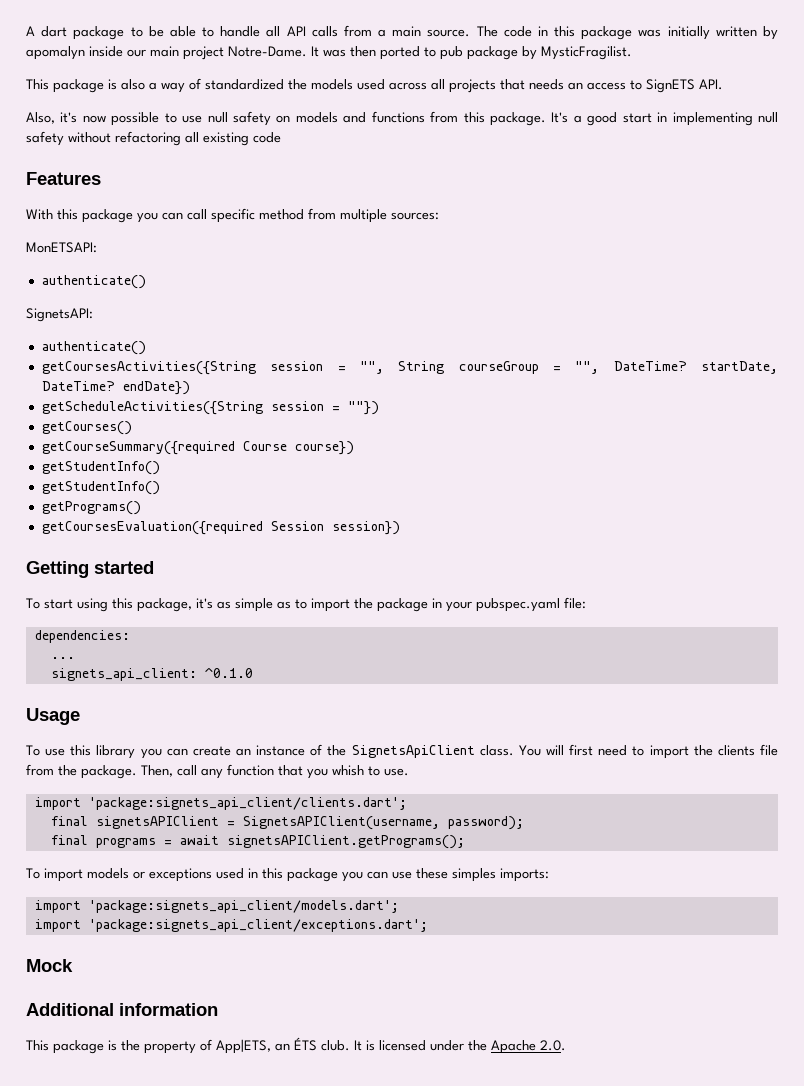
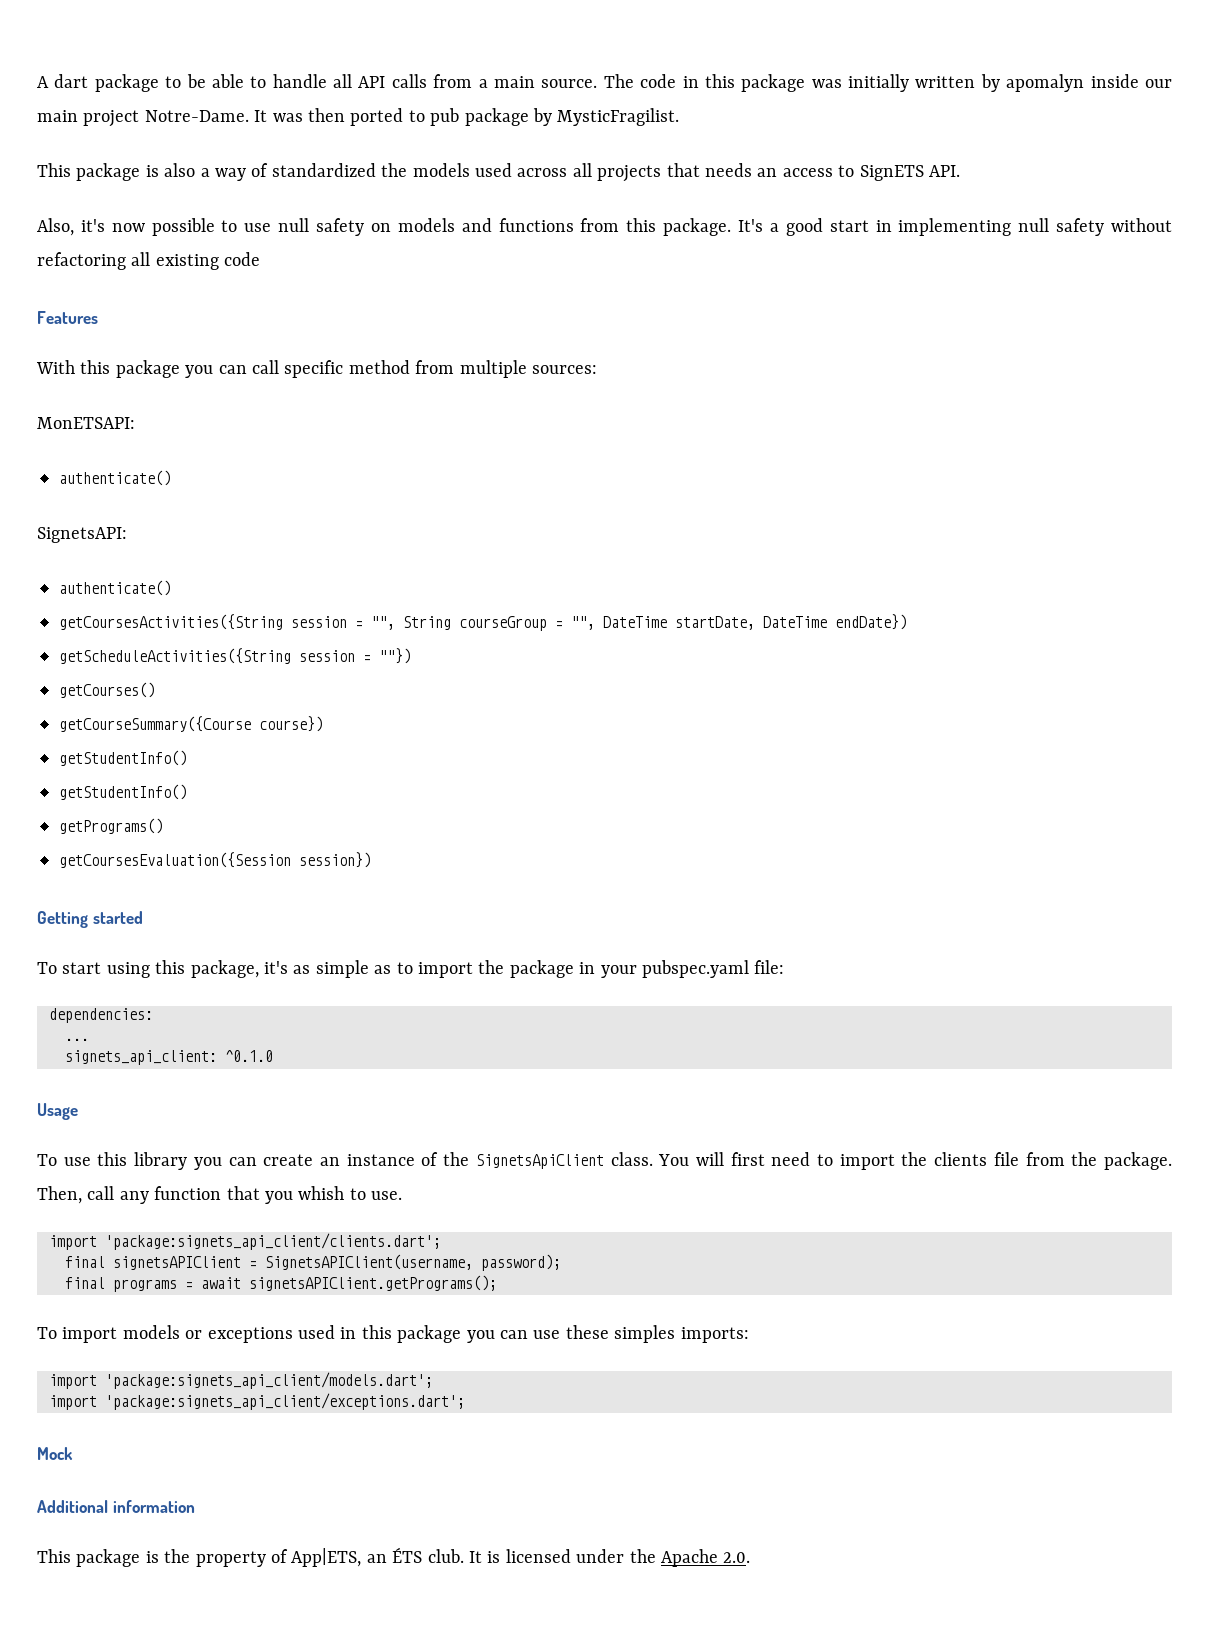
[613,361,778,374] [41,381,115,391] DateTime? startDate, DateTime? -> [603,616,827,630] DateTime startDate, DateTime
[41,441,287,455] getCourseSummary({required Course -> [59,716,251,732] getCourseSummary({Course
[41,521,324,535] getCoursesEvaluation({required Session -> [59,852,291,868] getCoursesEvaluation({Session

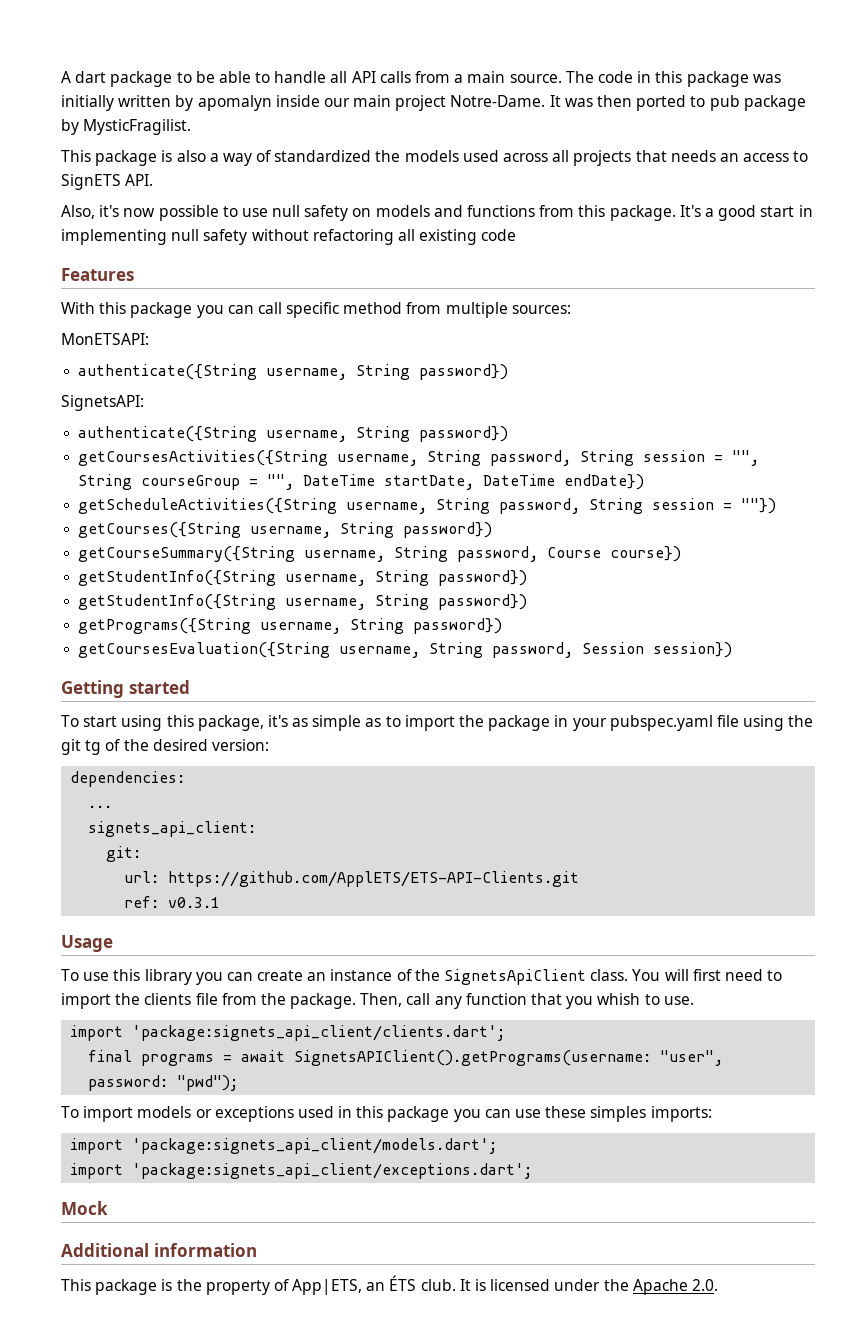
[59,470,171,486] [37,527,127,543] [59,580,171,596] [59,614,283,630] authenticate() // SignetsAPI: // authenticate() // getCoursesActivities({String -> [78,364,509,380] [61,395,144,411] [78,426,509,442] [78,450,635,466] authenticate({String username, String password}) // SignetsAPI: // authenticate({String username, String password}) // getCoursesActivities({String username, String password, String
(291, 656) none -> [346,498,644,514] username, String password, String
[59,682,155,698] [59,716,323,732] [59,750,187,766] [59,784,187,800] [59,818,163,834] [59,852,291,868] getCourses() // getCourseSummary({Course course}) // getStudentInfo() // getStudentInfo() // getPrograms() // getCoursesEvaluation({Session -> [78,522,493,538] [78,546,682,562] [78,570,528,586] [78,594,528,610] [78,618,503,634] [78,642,645,658] getCourses({String username, String password}) // getCourseSummary({String username, String password, Course course}) // getStudentInfo({String username, String password}) // getStudentInfo({String username, String password}) // getPrograms({String username, String password}) // getCoursesEvaluation({String username, String password, Session
[754,960,785,974] [49,1008,153,1023] [65,1038,89,1041] [65,1050,273,1065] file: // dependencies: // ... // signets_api_client: ^0.1.0 -> [716,715,814,731] [61,739,269,755] [70,771,186,787] [88,805,113,808] [88,821,257,837] [106,846,142,862] [124,871,580,887] [124,896,221,908] file using the git tg of the desired version: // dependencies: // ... // signets_api_client: // git: // url: https://github.com/ApplETS/ETS-API-Clients.git // ref: v0.3.1
[65,1254,561,1271] // final signetsAPIClient = SignetsAPIClient(username, password); -> (506, 1033) none
[249,1275,497,1291] signetsAPIClient.getPrograms(); -> [294,1050,724,1066] [88,1075,239,1091] SignetsAPIClient().getPrograms(username: "user", password: "pwd");

